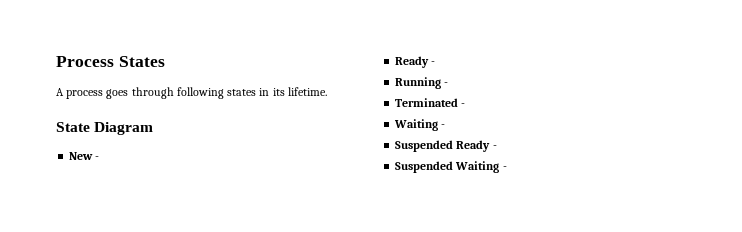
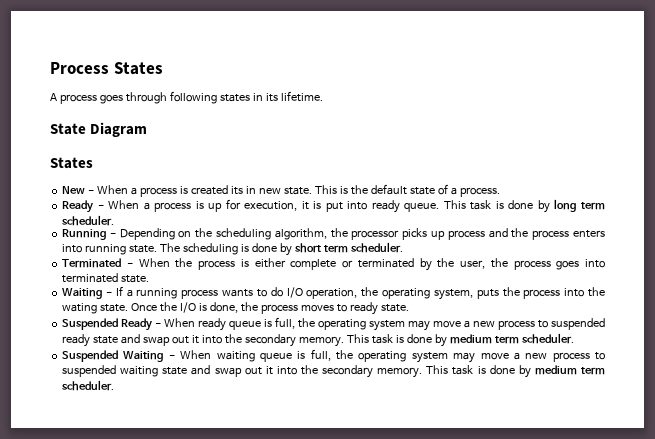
(154, 128) none -> [50,157,93,169] // States
[395,56,436,68] [395,77,449,89] [395,98,466,107] [394,119,446,131] [395,140,497,152] [395,161,507,173] // Ready - // Running - // Terminated - // Waiting - // Suspended Ready - // Suspended Waiting - -> [97,184,500,197] [62,199,605,213] [62,215,115,226] [62,228,606,240] [62,242,403,256] [62,258,605,271] [62,273,150,283] [62,286,605,300] [62,302,409,315] [62,317,606,331] [62,333,574,347] [62,349,605,363] [62,365,606,378] [62,380,115,391] When a process is created its in new state. This is the default state of a process. // Ready - When a process is up for execution, it is put into ready queue. This task is done by long term scheduler. // Running - Depending on the scheduling algorithm, the processor picks up process and the process enters into running state. The scheduling is done by short term scheduler. // Terminated - When the process is either complete or terminated by the user, the process goes into terminated state. // Waiting - If a running process wants to do I/O operation, the operating system, puts the process into the wating state. Once the I/O is done, the process moves to ready state. // Suspended Ready - When ready queue is full, the operating system may move a new process to suspended ready state and swap out it into the secondary memory. This task is done by medium term scheduler. // Suspended Waiting - When waiting queue is full, the operating system may move a new process to suspended waiting state and swap out it into the secondary memory. This task is done by medium term scheduler.

